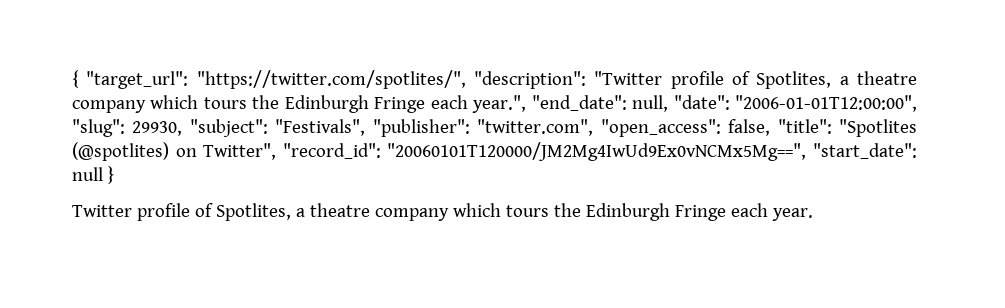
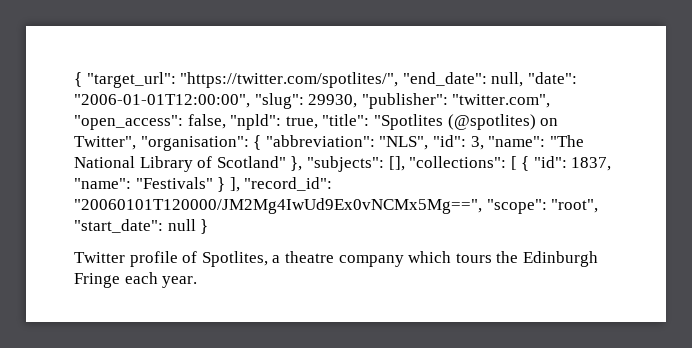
[473,71,918,89] [72,95,527,113] "description": "Twitter profile of Spotlites, a theatre company which tours the Edinburgh Fringe each year.", -> (399, 80) none
[189,119,366,137] "subject": "Festivals", -> (358, 101) none
(771, 127) none -> [230,114,318,130] "npld": true,
[282,142,807,161] "record_id": "20060101T120000/JM2Mg4IwUd9Ex0vNCMx5Mg==", -> [140,135,584,151] [74,156,612,172] [74,177,333,192] [74,198,599,214] "organisation": { "abbreviation": "NLS", "id": 3, "name": "The National Library of Scotland" }, "subjects": [], "collections": [ { "id": 1837, "name": "Festivals" } ], "record_id": "20060101T120000/JM2Mg4IwUd9Ex0vNCMx5Mg==", "scope": "root",

